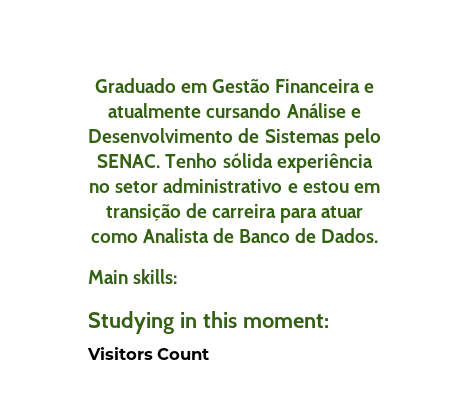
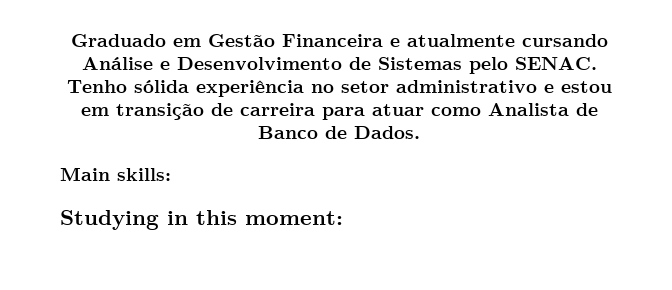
[87,347,210,360] // Visitors Count -> (343, 218) none

